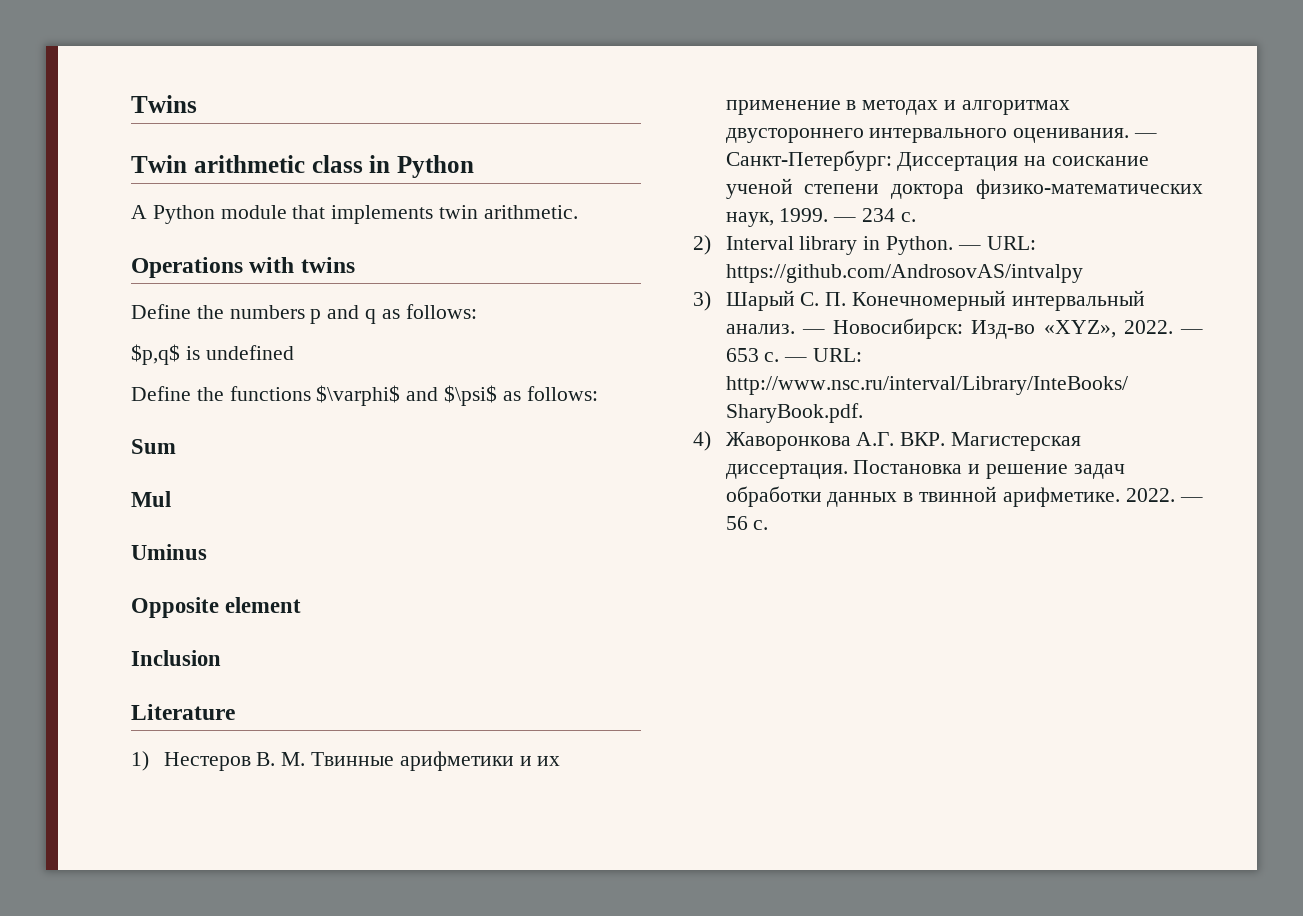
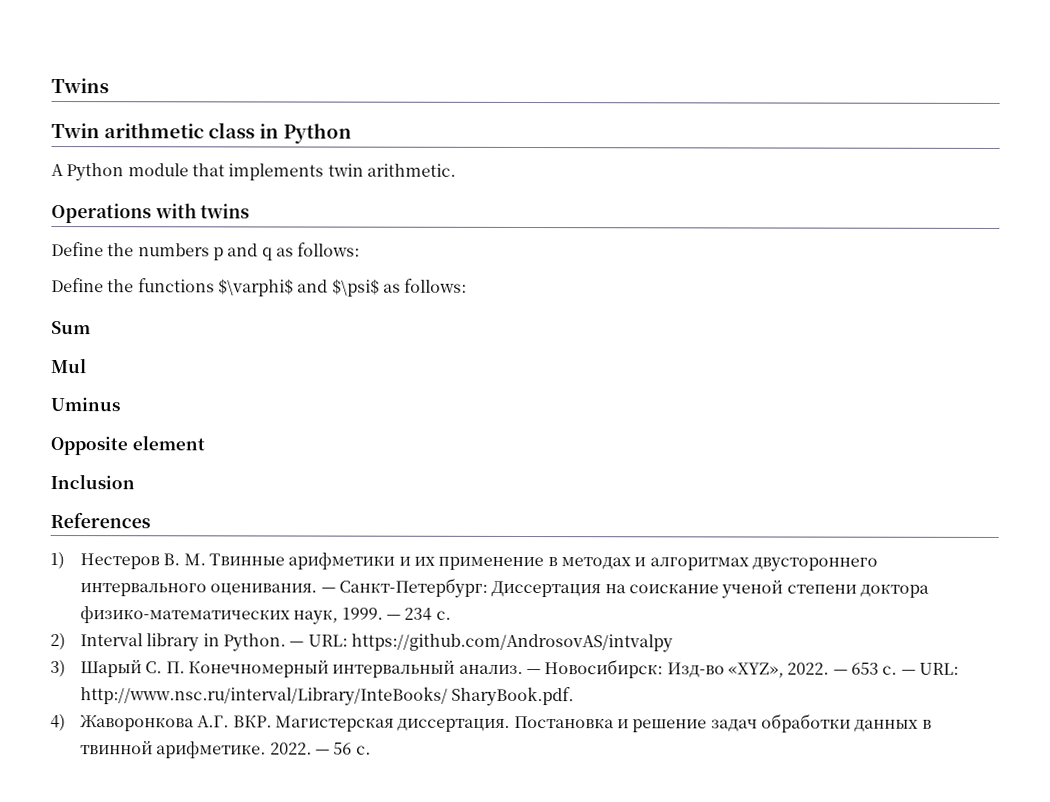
[131,344,294,365] // $p,q$ is undefined -> (361, 249) none
[131,704,235,720] Literature -> [50,512,151,529] References

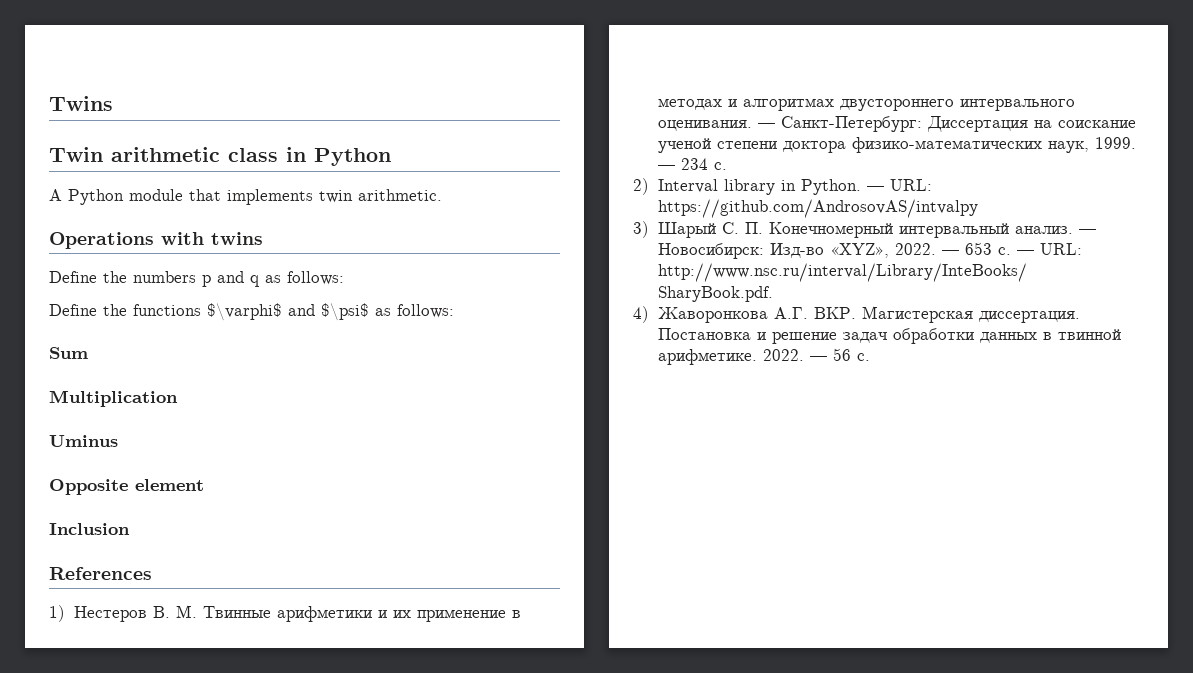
[51,358,87,374] Mul -> [49,390,178,407] Multiplication

